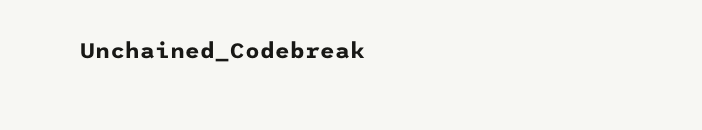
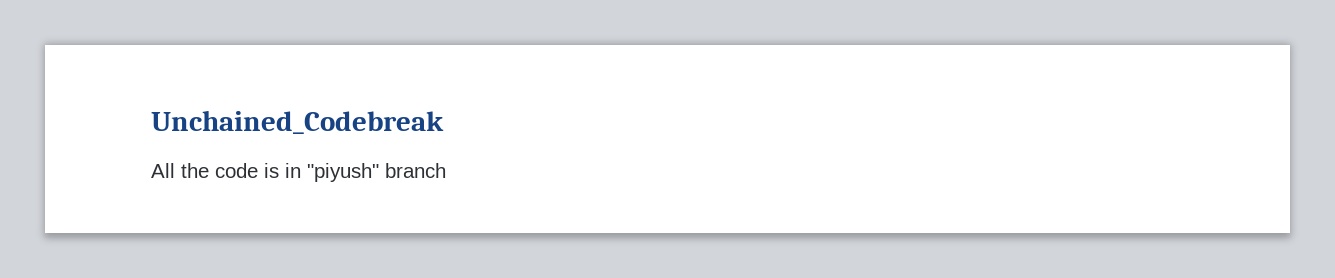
(365, 51) none -> [151,163,446,182] // All the code is in "piyush" branch

